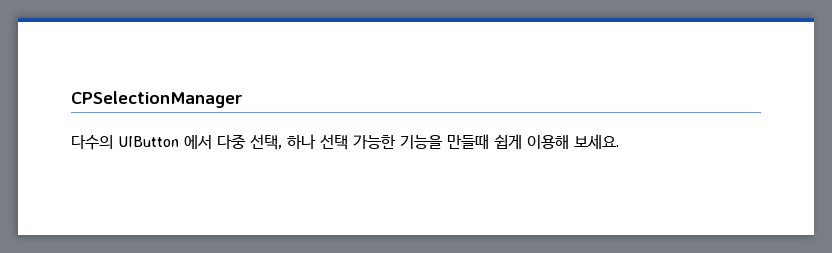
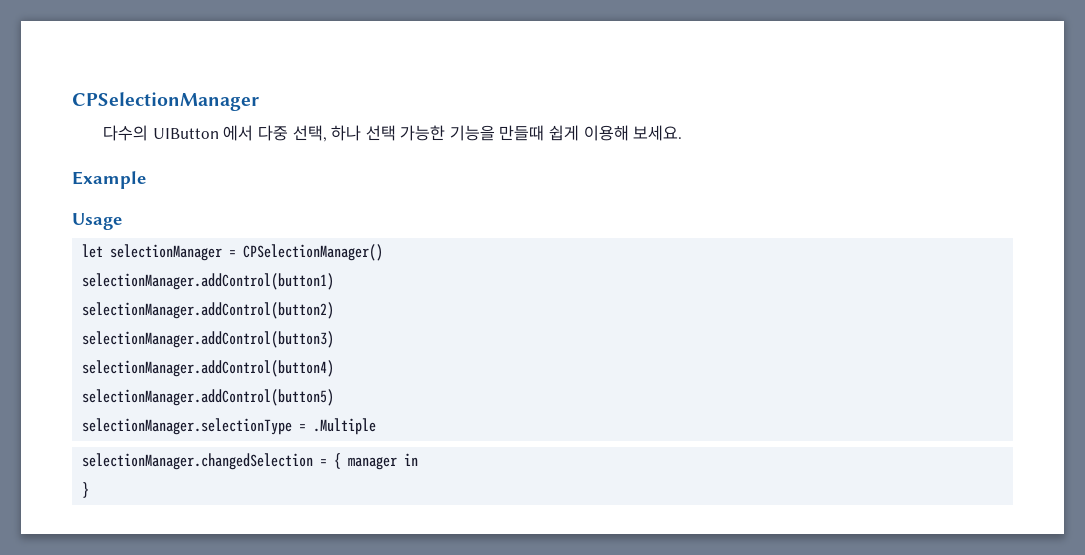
(619, 141) none -> [72,171,146,189] [72,213,122,230] [82,244,384,261] [82,273,335,290] [82,302,335,319] [82,331,335,348] [82,360,335,377] [82,389,335,406] [82,418,377,435] [82,453,419,470] [82,482,90,498] // Example // Usage // let selectionManager = CPSelectionManager() // selectionManager.addControl(button1) // selectionManager.addControl(button2) // selectionManager.addControl(button3) // selectionManager.addControl(button4) // selectionManager.addControl(button5) // selectionManager.selectionType = .Multiple // selectionManager.changedSelection = { manager in // }

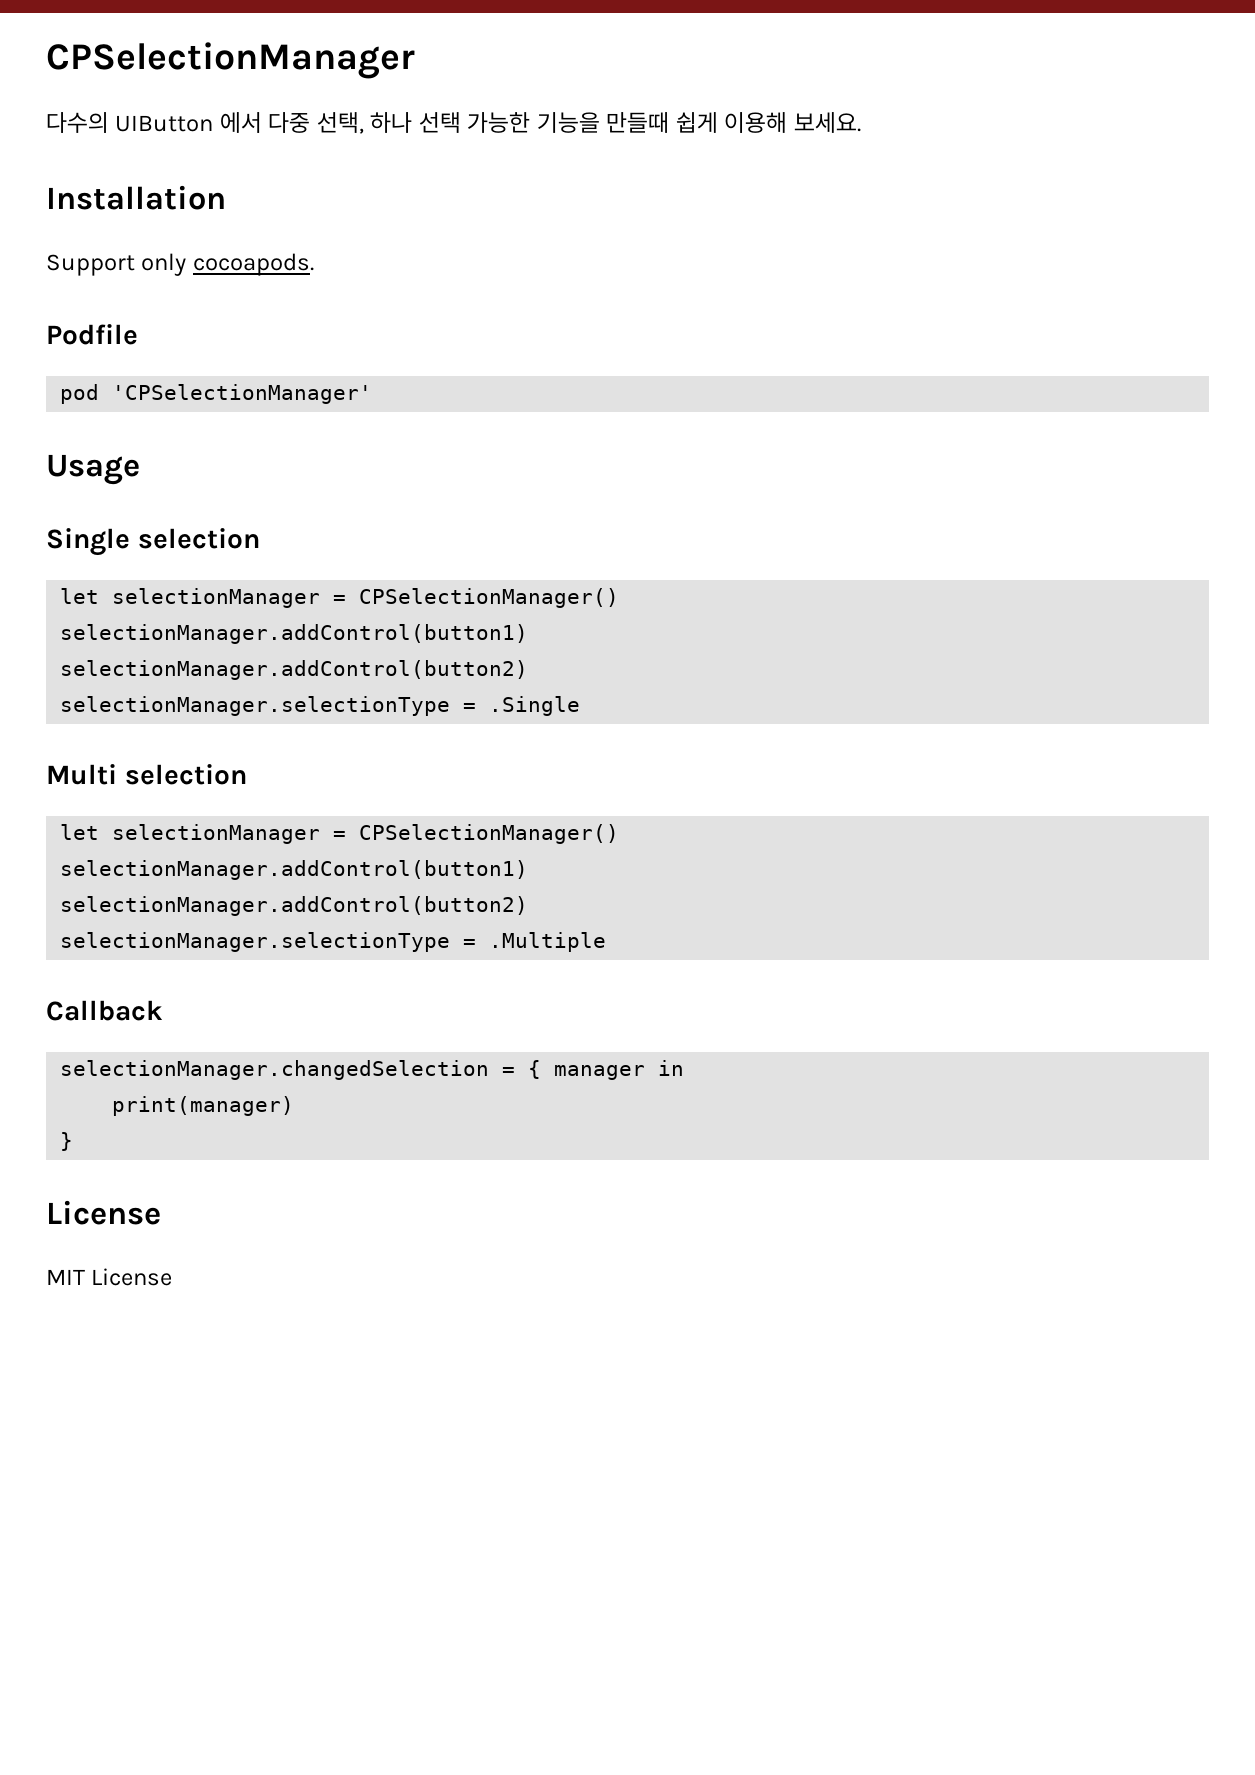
[72,171,146,189] Example -> [46,185,226,210] [46,253,314,276] [46,324,138,345] [60,384,373,404] Installation // Support only cocoapods. // Podfile // pod 'CPSelectionManager'
[82,244,384,261] [82,273,335,290] [82,302,335,319] [82,331,335,348] [82,360,335,377] [82,389,335,406] // let selectionManager = CPSelectionManager() // selectionManager.addControl(button1) // selectionManager.addControl(button2) // selectionManager.addControl(button3) // selectionManager.addControl(button4) // selectionManager.addControl(button5) -> [46,528,260,556] [60,588,620,608] [60,624,529,644] [60,660,529,680] [60,696,581,716] [46,764,247,785] [60,824,620,844] [60,860,529,880] [60,896,529,916] // Single selection // let selectionManager = CPSelectionManager() // selectionManager.addControl(button1) // selectionManager.addControl(button2) // selectionManager.selectionType = .Single // Multi selection // let selectionManager = CPSelectionManager() // selectionManager.addControl(button1) // selectionManager.addControl(button2)
(377, 426) none -> [46,1000,163,1021] // Callback
(419, 459) none -> [112,1096,295,1116] // print(manager)
(90, 490) none -> [46,1200,161,1225] [46,1268,173,1286] // License // MIT License

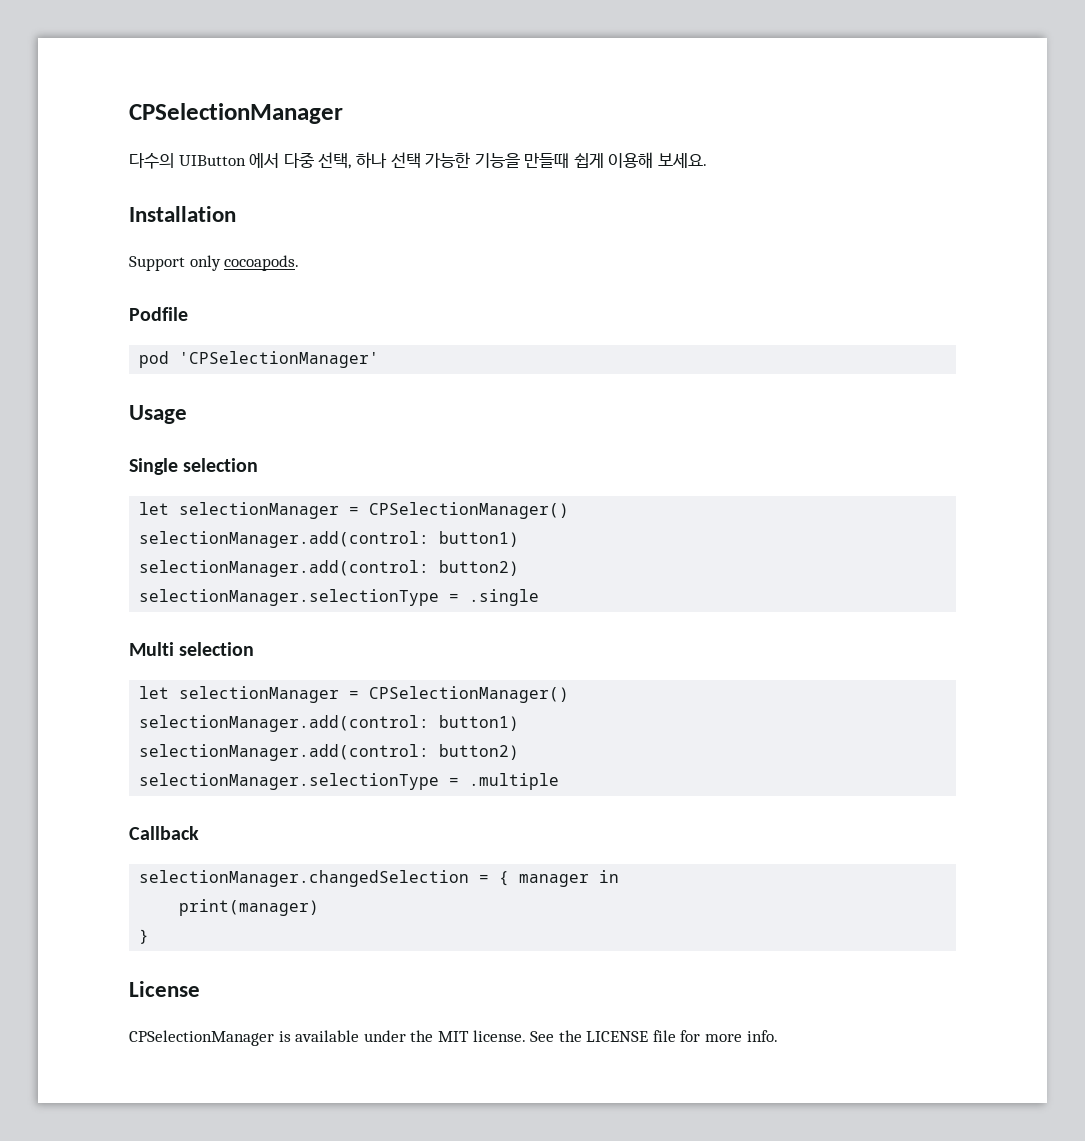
[60,624,529,644] [60,660,529,680] [60,696,581,716] selectionManager.addControl(button1) // selectionManager.addControl(button2) // selectionManager.selectionType = .Single -> [139,531,520,548] [139,560,520,577] [139,589,540,606] selectionManager.add(control: button1) // selectionManager.add(control: button2) // selectionManager.selectionType = .single
[60,860,529,880] [60,896,529,916] [60,932,607,952] selectionManager.addControl(button1) // selectionManager.addControl(button2) // selectionManager.selectionType = .Multiple -> [139,715,520,732] [139,744,520,761] [139,773,560,790] selectionManager.add(control: button1) // selectionManager.add(control: button2) // selectionManager.selectionType = .multiple
[46,1268,173,1286] MIT License -> [129,1030,778,1046] CPSelectionManager is available under the MIT license. See the LICENSE file for more info.

